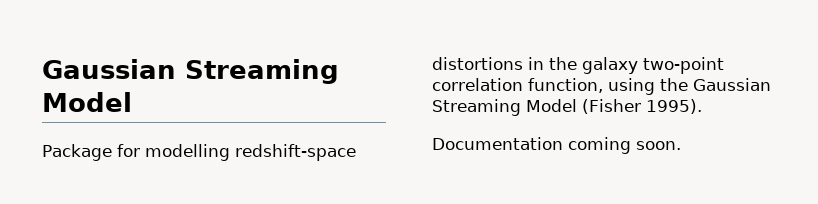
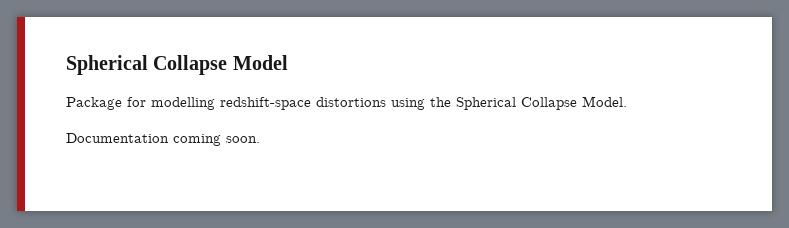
[42,59,339,84] Gaussian Streaming -> [66,55,228,75] Spherical Collapse
[528,57,724,74] [432,78,771,95] [432,99,702,116] in the galaxy two-point correlation function, using the Gaussian Streaming Model (Fisher 1995). -> [391,96,627,110] using the Spherical Collapse Model.

